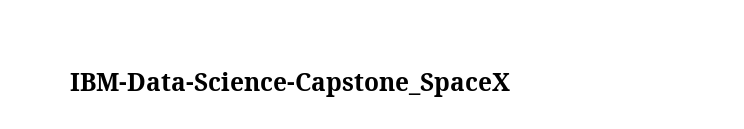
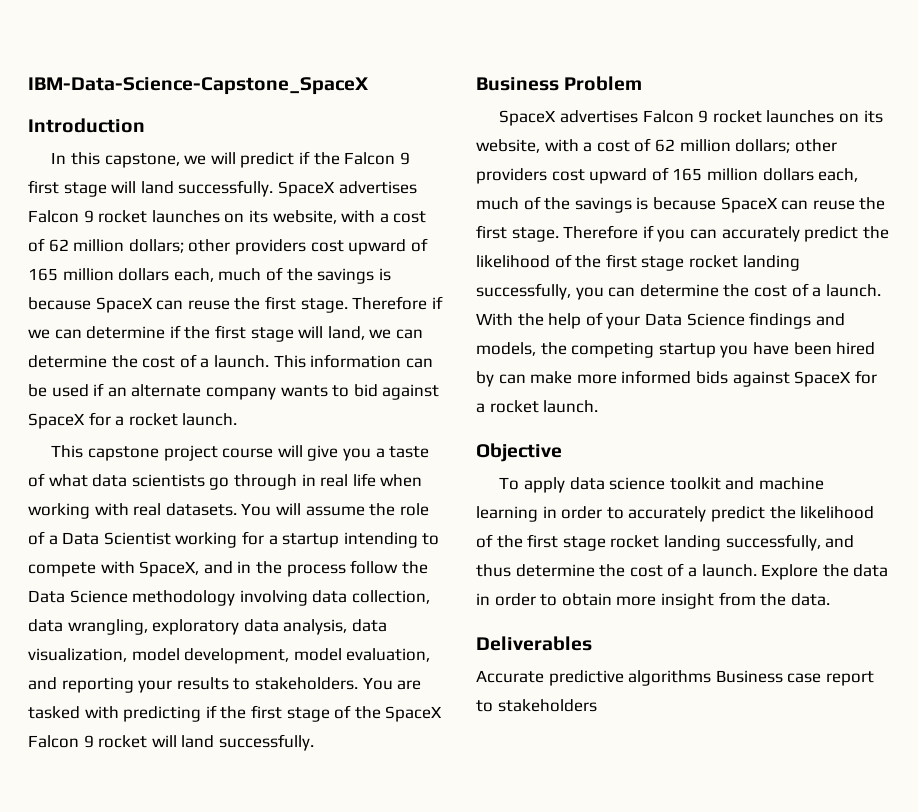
(510, 84) none -> [28,118,145,133] [51,151,410,168] [28,180,417,197] [28,210,427,224] [28,238,428,255] [28,267,391,284] [28,296,443,313] [28,325,423,342] [28,354,433,368] [28,383,440,400] [28,412,238,429] [51,445,430,461] [28,473,423,490] [28,503,429,519] [28,531,440,548] [28,560,428,577] [28,590,430,606] [28,619,387,635] [28,648,431,664] [28,677,422,693] [28,705,443,722] [28,734,314,751] [476,76,643,91] [499,110,883,126] [476,138,837,153] [476,167,859,184] [476,196,886,213] [476,225,889,242] [476,254,800,271] [476,283,881,300] [476,312,845,329] [476,342,876,358] [476,370,877,387] [476,400,599,413] [476,443,562,462] [499,477,824,493] [476,506,875,522] [476,534,855,551] [476,563,889,580] [476,592,830,609] [476,636,592,651] [476,670,874,686] [476,699,597,712] // Introduction // In this capstone, we will predict if the Falcon 9 first stage will land successfully. SpaceX advertises Falcon 9 rocket launches on its website, with a cost of 62 million dollars; other providers cost upward of 165 million dollars each, much of the savings is because SpaceX can reuse the first stage. Therefore if we can determine if the first stage will land, we can determine the cost of a launch. This information can be used if an alternate company wants to bid against SpaceX for a rocket launch. // This capstone project course will give you a taste of what data scientists go through in real life when working with real datasets. You will assume the role of a Data Scientist working for a startup intending to compete with SpaceX, and in the process follow the Data Science methodology involving data collection, data wrangling, exploratory data analysis, data visualization, model development, model evaluation, and reporting your results to stakeholders. You are tasked with predicting if the first stage of the SpaceX Falcon 9 rocket will land successfully. // Business Problem // SpaceX advertises Falcon 9 rocket launches on its website, with a cost of 62 million dollars; other providers cost upward of 165 million dollars each, much of the savings is because SpaceX can reuse the first stage. Therefore if you can accurately predict the likelihood of the first stage rocket landing successfully, you can determine the cost of a launch. With the help of your Data Science findings and models, the competing startup you have been hired by can make more informed bids against SpaceX for a rocket launch. // Objective // To apply data science toolkit and machine learning in order to accurately predict the likelihood of the first stage rocket landing successfully, and thus determine the cost of a launch. Explore the data in order to obtain more insight from the data. // Deliverables // Accurate predictive algorithms Business case report to stakeholders

